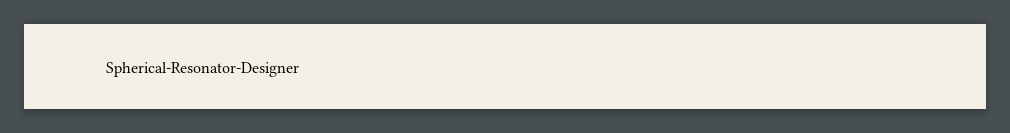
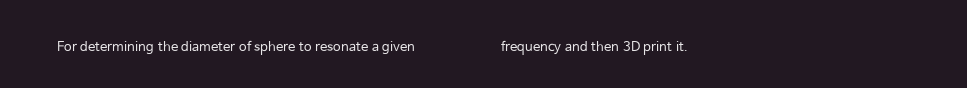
[106,62,299,77] Spherical-Resonator-Designer -> [56,40,688,55] For determining the diameter of sphere to resonate a given frequency and then 3D print it.

